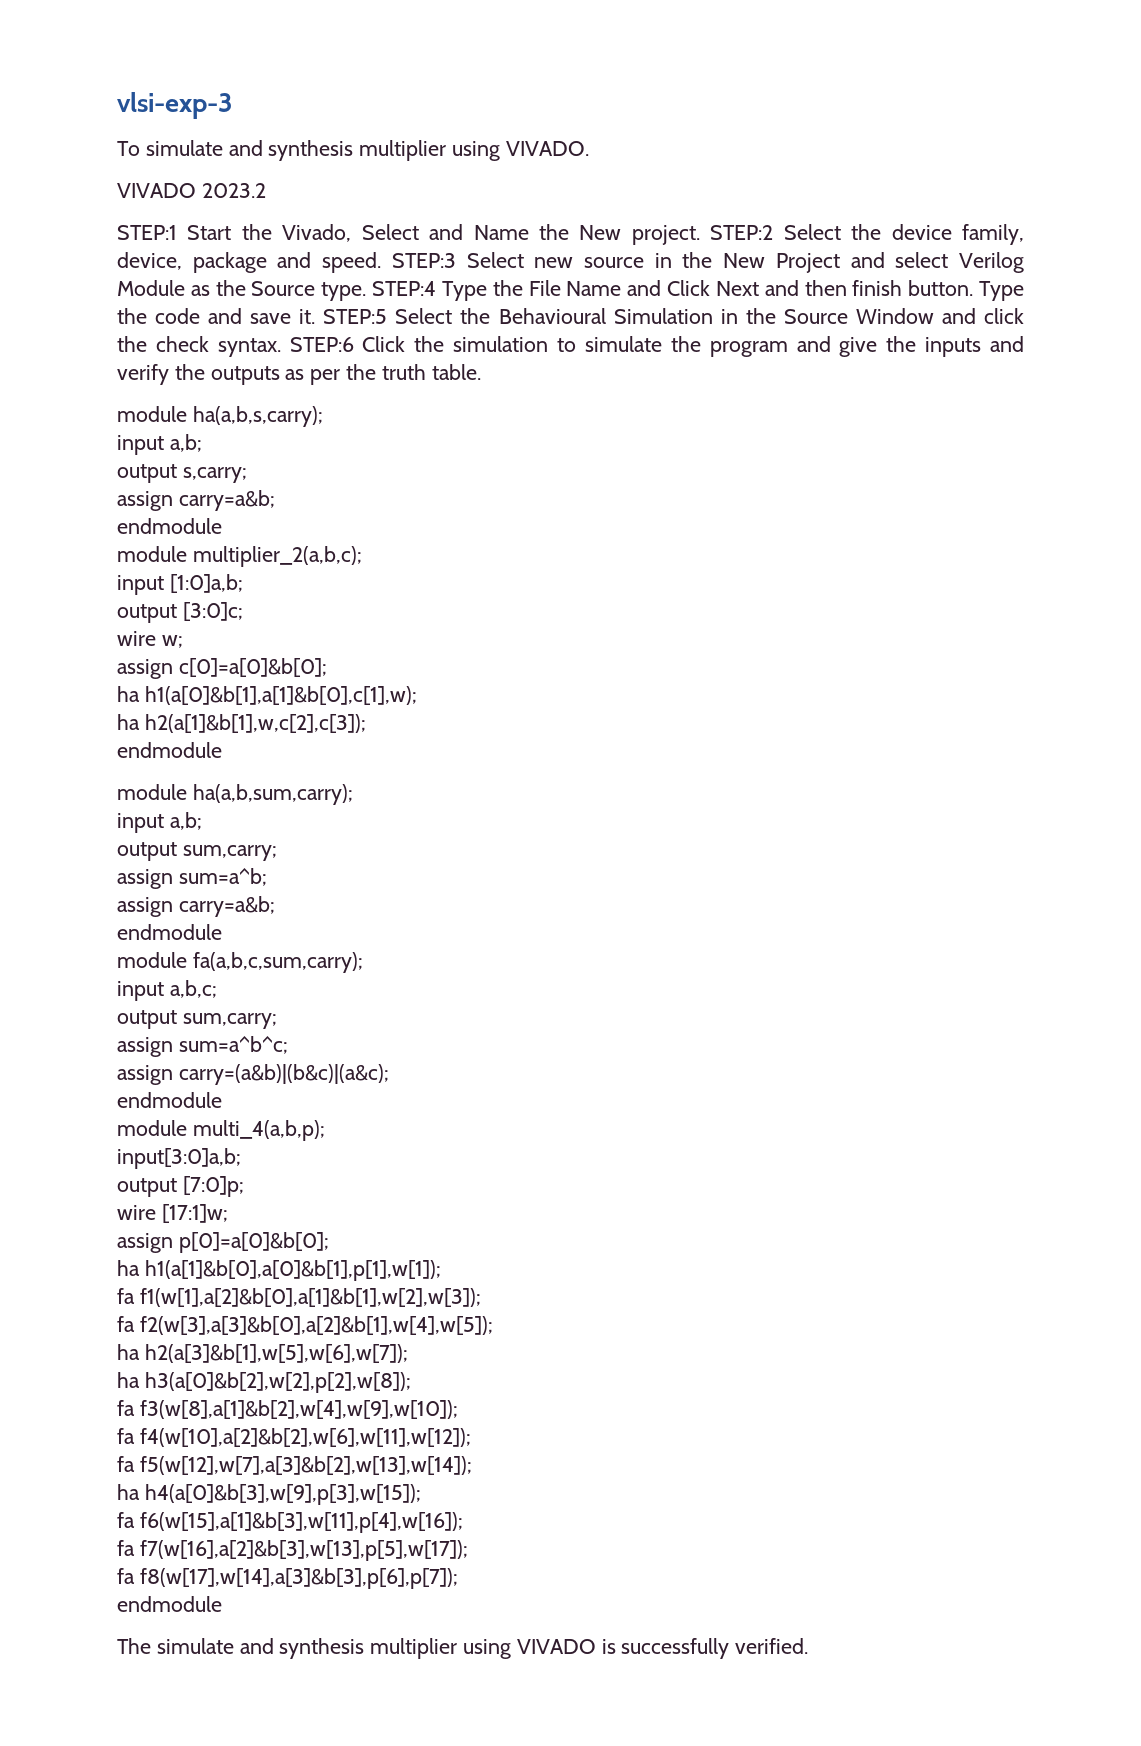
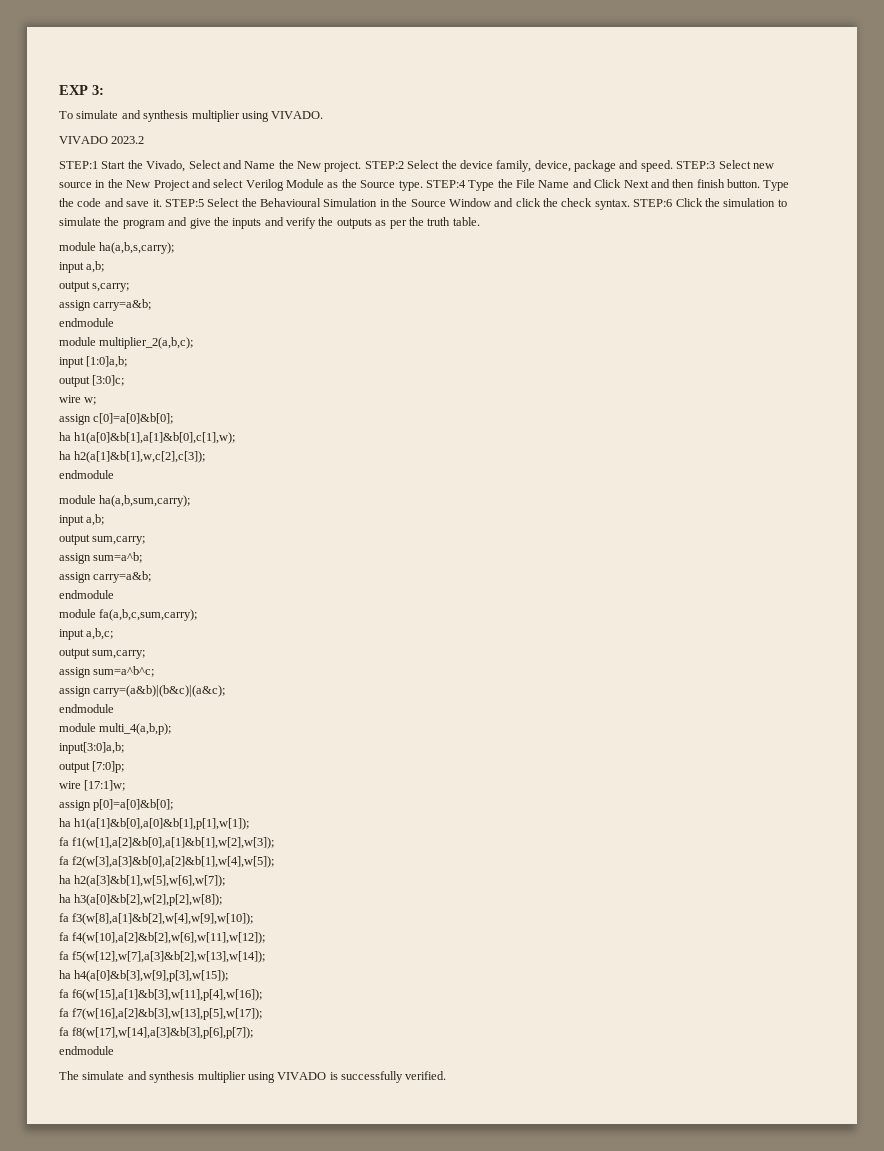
[117,92,233,119] vlsi-exp-3 -> [59,85,104,95] EXP 3:

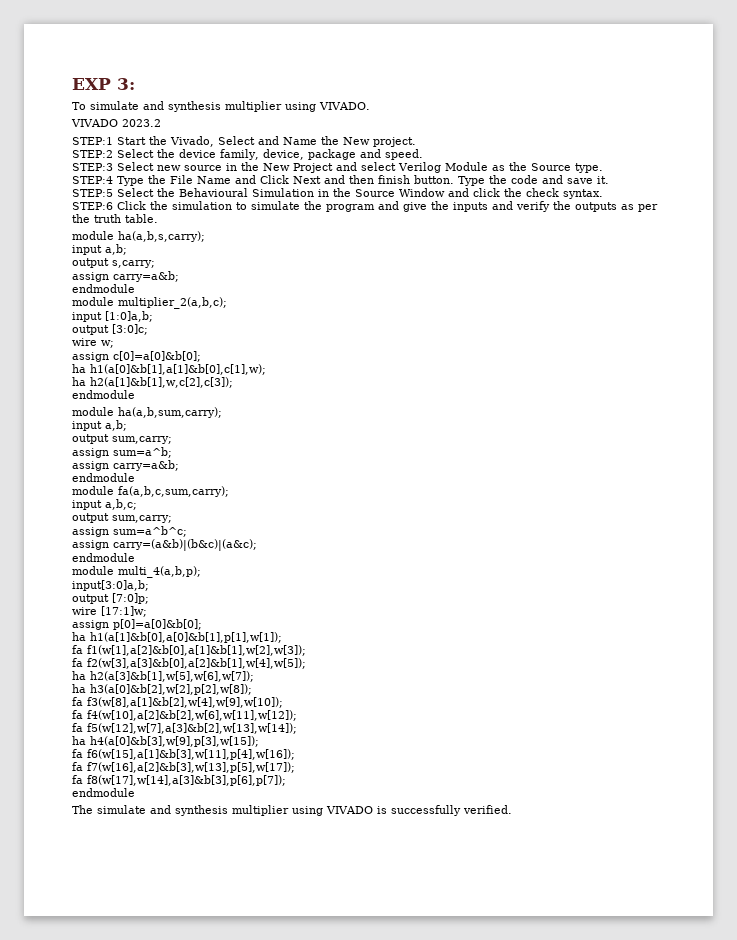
(362, 166) none -> (416, 142) //
(673, 166) none -> (423, 154) //
(423, 185) none -> (603, 168) //
(162, 203) none -> (609, 180) //
(630, 204) none -> (603, 194) //

